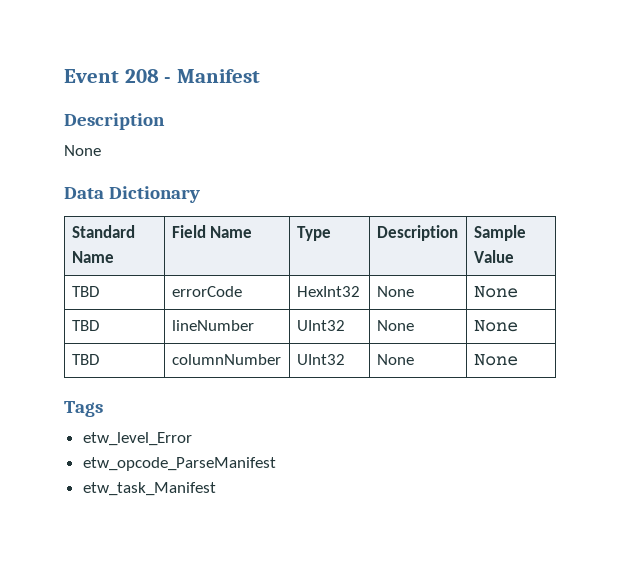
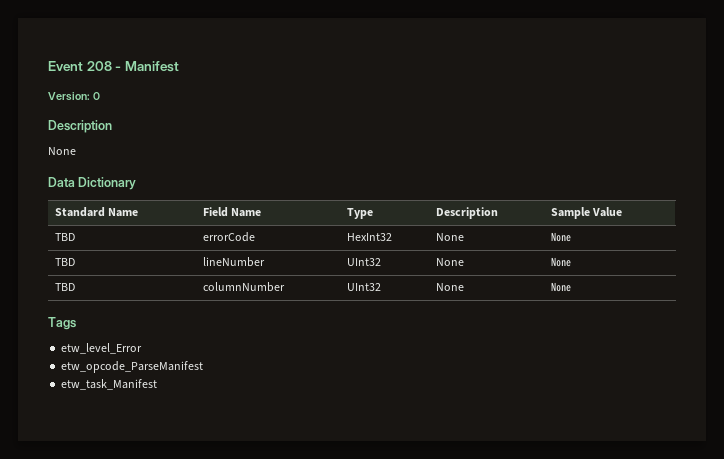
(260, 76) none -> [48,92,100,101] // Version: 0

